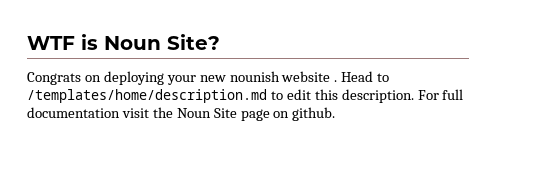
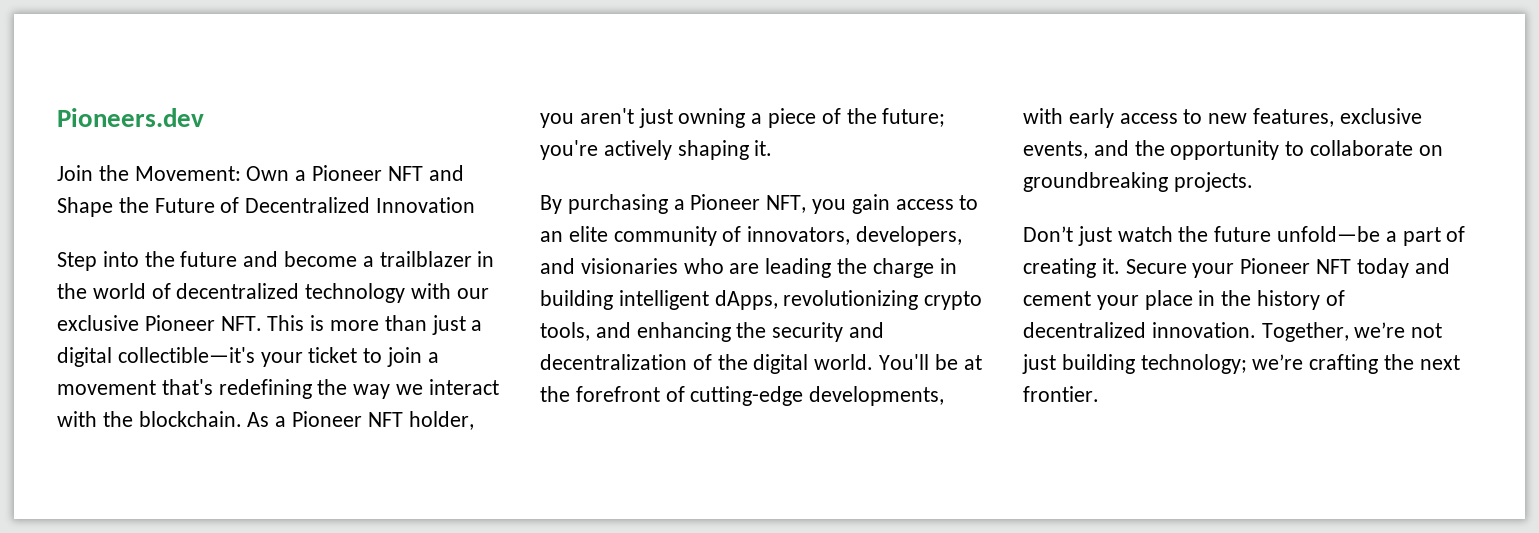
[27,34,220,50] [27,71,390,85] [27,89,464,103] [27,107,336,121] WTF is Noun Site? // Congrats on deploying your new nounish website . Head to /templates/home/description.md to edit this description. For full documentation visit the Noun Site page on github. -> [57,108,204,127] [57,165,464,181] [57,197,476,217] [57,251,495,271] [57,283,489,303] [57,315,483,335] [57,347,439,367] [57,379,499,399] [57,411,474,430] [540,108,946,128] [540,140,773,160] [540,194,979,214] [540,226,963,246] [540,258,957,278] [540,290,983,310] [540,322,885,342] [540,354,982,374] [540,386,945,406] [1023,108,1422,128] [1023,140,1443,160] [1023,172,1253,192] [1023,226,1466,246] [1023,258,1450,278] [1023,290,1345,310] [1023,322,1443,342] [1022,354,1460,374] [1023,386,1099,402] Pioneers.dev // Join the Movement: Own a Pioneer NFT and Shape the Future of Decentralized Innovation // Step into the future and become a trailblazer in the world of decentralized technology with our exclusive Pioneer NFT. This is more than just a digital collectible—it's your ticket to join a movement that's redefining the way we interact with the blockchain. As a Pioneer NFT holder, you aren't just owning a piece of the future; you're actively shaping it. // By purchasing a Pioneer NFT, you gain access to an elite community of innovators, developers, and visionaries who are leading the charge in building intelligent dApps, revolutionizing crypto tools, and enhancing the security and decentralization of the digital world. You'll be at the forefront of cutting-edge developments, with early access to new features, exclusive events, and the opportunity to collaborate on groundbreaking projects. // Don’t just watch the future unfold—be a part of creating it. Secure your Pioneer NFT today and cement your place in the history of decentralized innovation. Together, we’re not just building technology; we’re crafting the next frontier.

